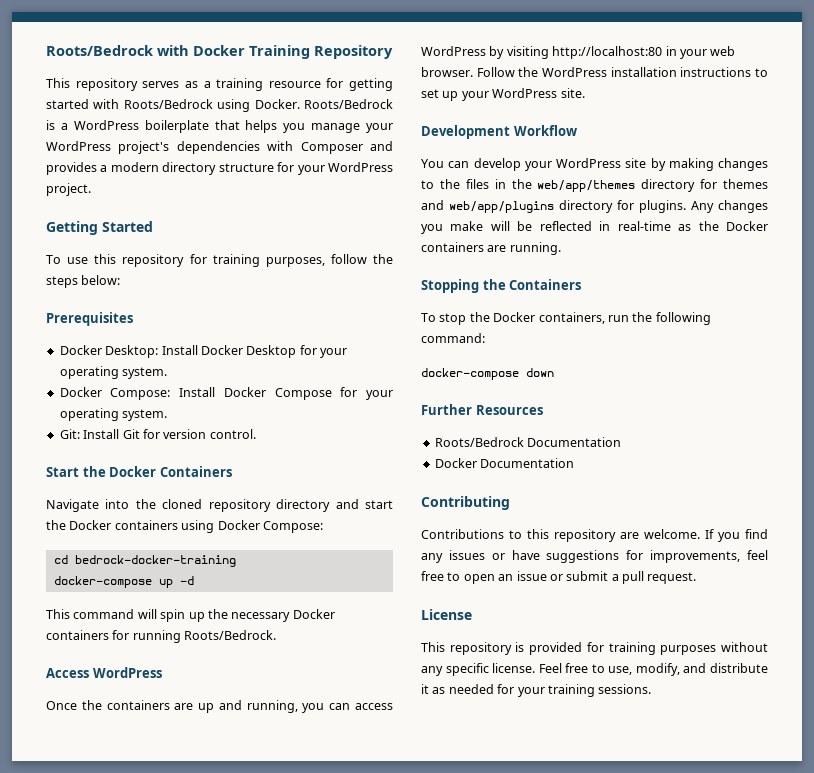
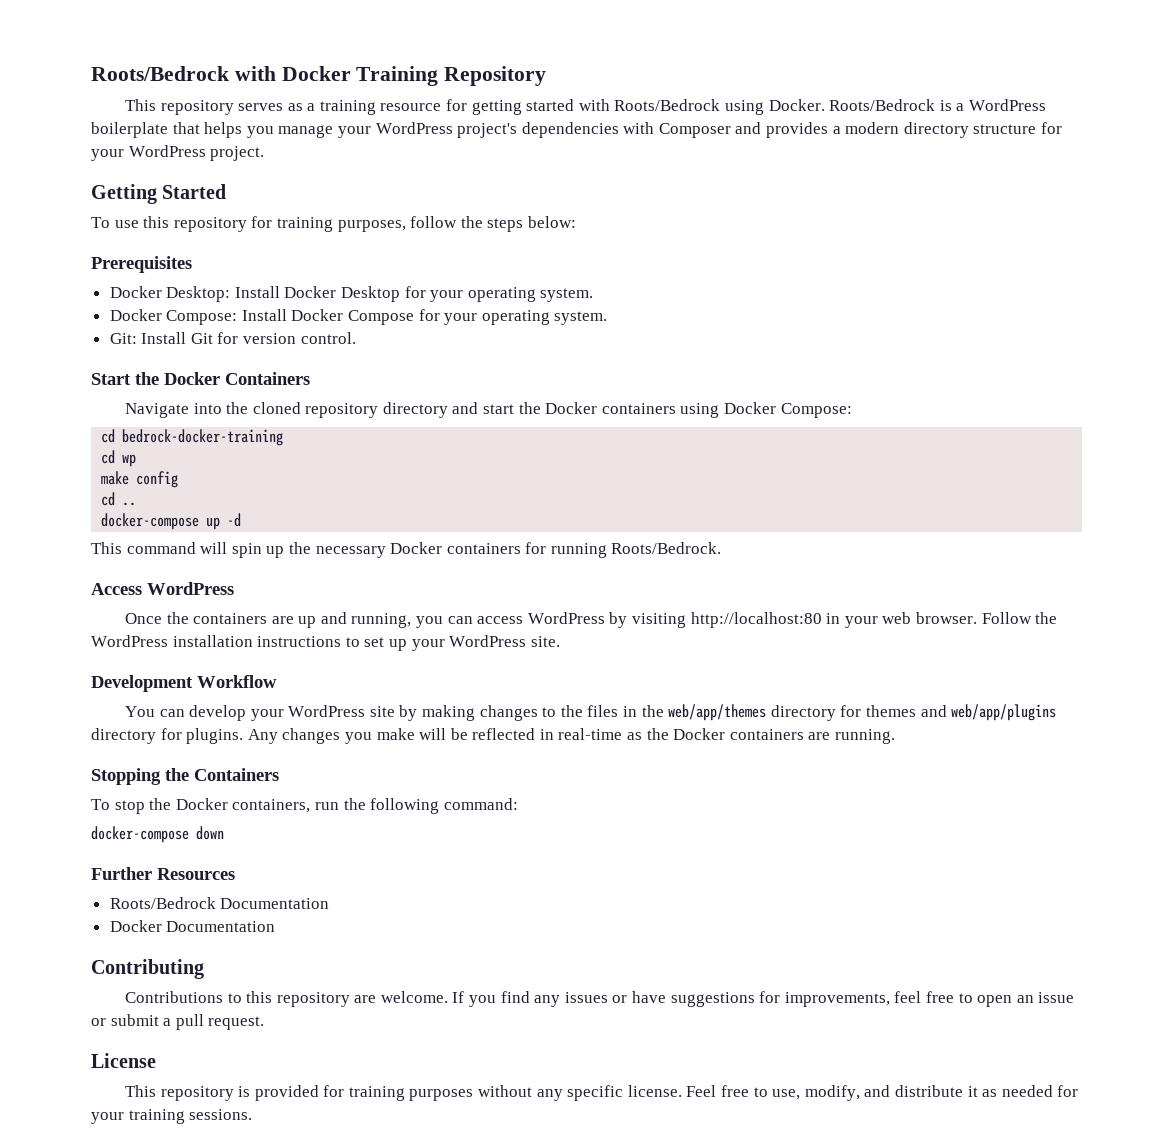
(236, 561) none -> [101,450,137,467] [101,471,179,488] [101,492,137,506] // cd wp // make config // cd ..

